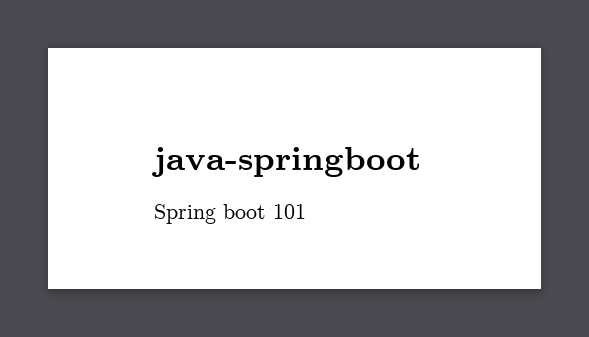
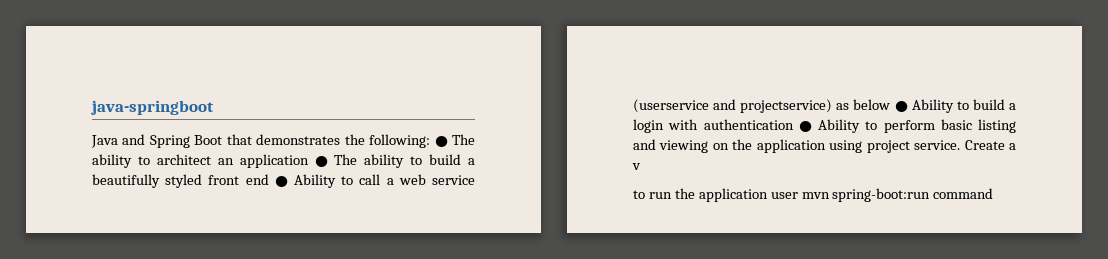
[154,204,306,224] Spring boot 101 -> [91,134,476,148] [92,154,475,168] [92,174,475,188] [633,99,1016,113] [633,119,1016,133] [633,139,1016,153] [632,163,641,170] [633,188,994,202] Java and Spring Boot that demonstrates the following: ● The ability to architect an application ● The ability to build a beautifully styled front end ● Ability to call a web service (userservice and projectservice) as below ● Ability to build a login with authentication ● Ability to perform basic listing and viewing on the application using project service. Create a v // to run the application user mvn spring-boot:run command

